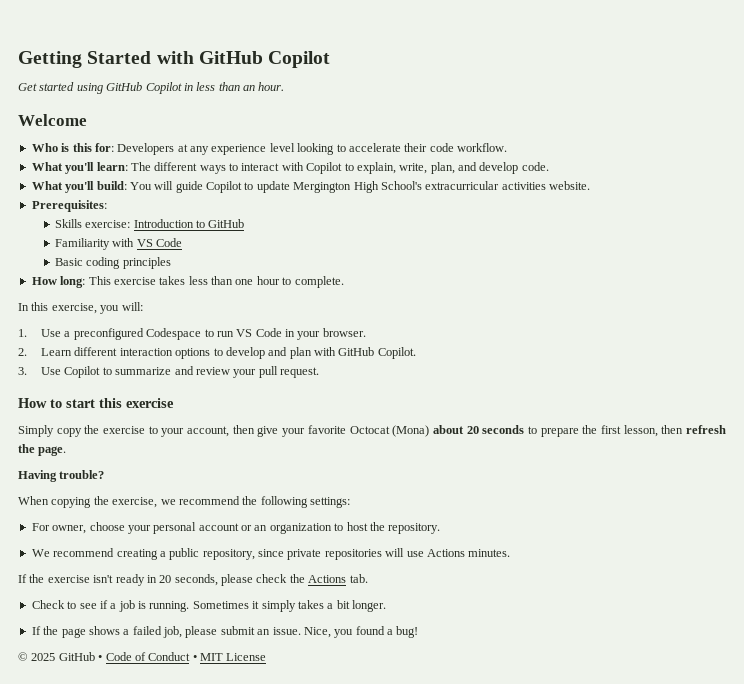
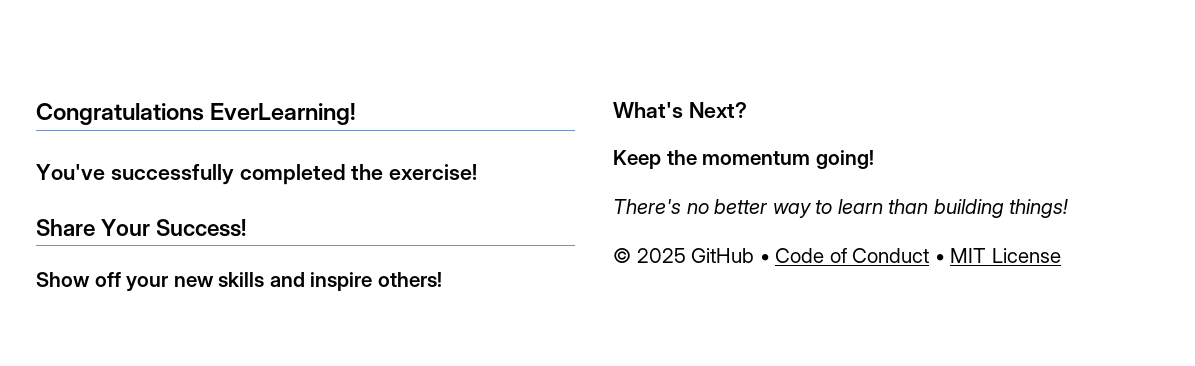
[18,51,331,68] [18,82,285,94] [18,114,87,126] [31,143,507,155] [31,162,549,174] [31,181,590,193] [31,200,107,212] [54,219,245,228] [54,238,182,250] [54,257,171,269] [31,276,344,288] [18,302,143,314] [18,328,366,340] [18,347,416,359] [18,366,320,378] [18,398,174,408] [18,425,726,437] [18,444,67,456] [18,470,105,482] [18,496,350,508] [31,522,441,534] [31,548,511,560] [18,574,368,586] [31,600,386,612] [31,626,419,638] Getting Started with GitHub Copilot // Get started using GitHub Copilot in less than an hour. // Welcome // Who is this for: Developers at any experience level looking to accelerate their code workflow. // What you'll learn: The different ways to interact with Copilot to explain, write, plan, and develop code. // What you'll build: You will guide Copilot to update Mergington High School's extracurricular activities website. // Prerequisites: // Skills exercise: Introduction to GitHub // Familiarity with VS Code // Basic coding principles // How long: This exercise takes less than one hour to complete. // In this exercise, you will: // 1. Use a preconfigured Codespace to run VS Code in your browser. // 2. Learn different interaction options to develop and plan with GitHub Copilot. // 3. Use Copilot to summarize and review your pull request. // How to start this exercise // Simply copy the exercise to your account, then give your favorite Octocat (Mona) about 20 seconds to prepare the first lesson, then refresh the page. // Having trouble? // When copying the exercise, we recommend the following settings: // For owner, choose your personal account or an organization to host the repository. // We recommend creating a public repository, since private repositories will use Actions minutes. // If the exercise isn't ready in 20 seconds, please check the Actions tab. // Check to see if a job is running. Sometimes it simply takes a bit longer. // If the page shows a failed job, please submit an issue. Nice, you found a bug! -> [36,103,357,125] [36,164,478,185] [36,219,247,237] [36,272,442,292] [613,102,747,118] [613,150,874,169] [613,199,1069,218] Congratulations EverLearning! // You've successfully completed the exercise! // Share Your Success! // Show off your new skills and inspire others! // What's Next? // Keep the momentum going! // There's no better way to learn than building things!

